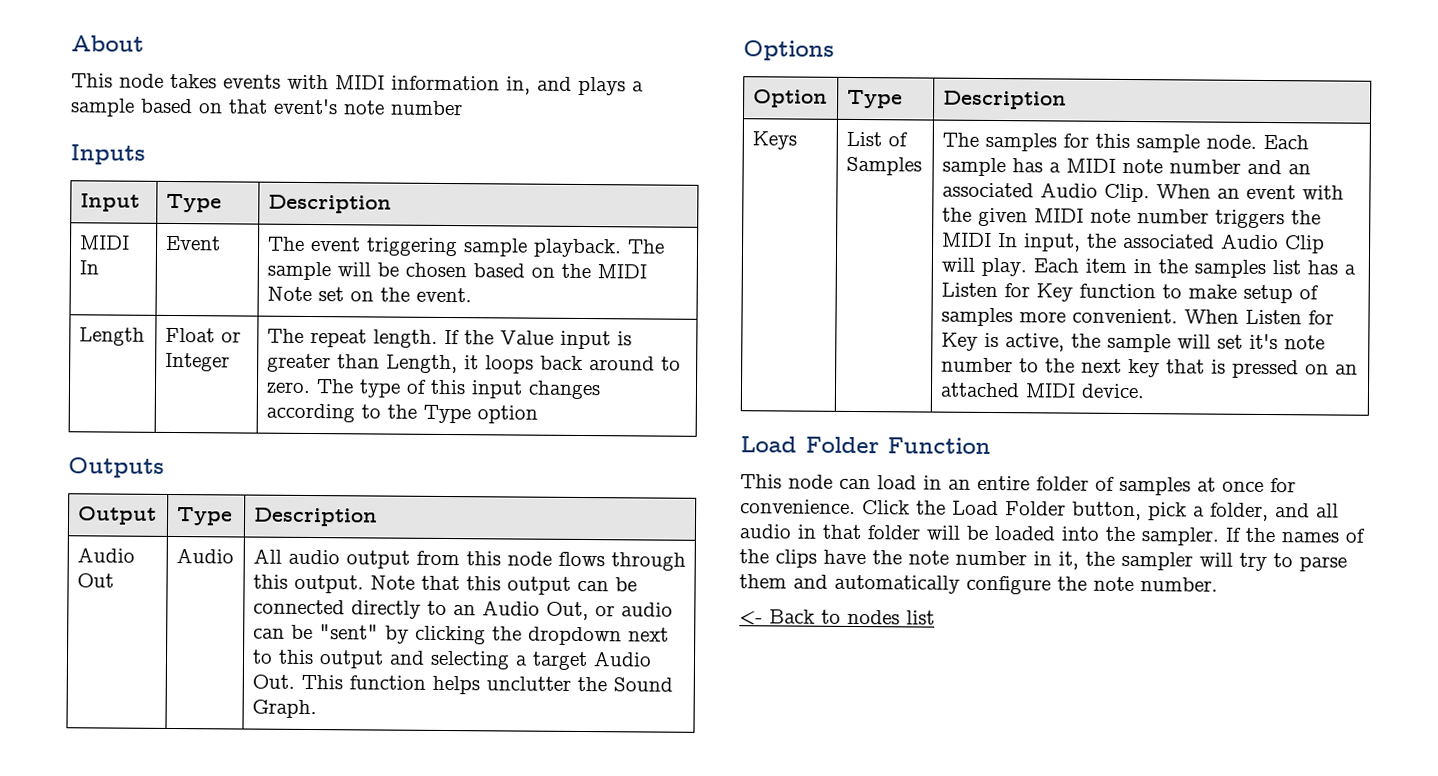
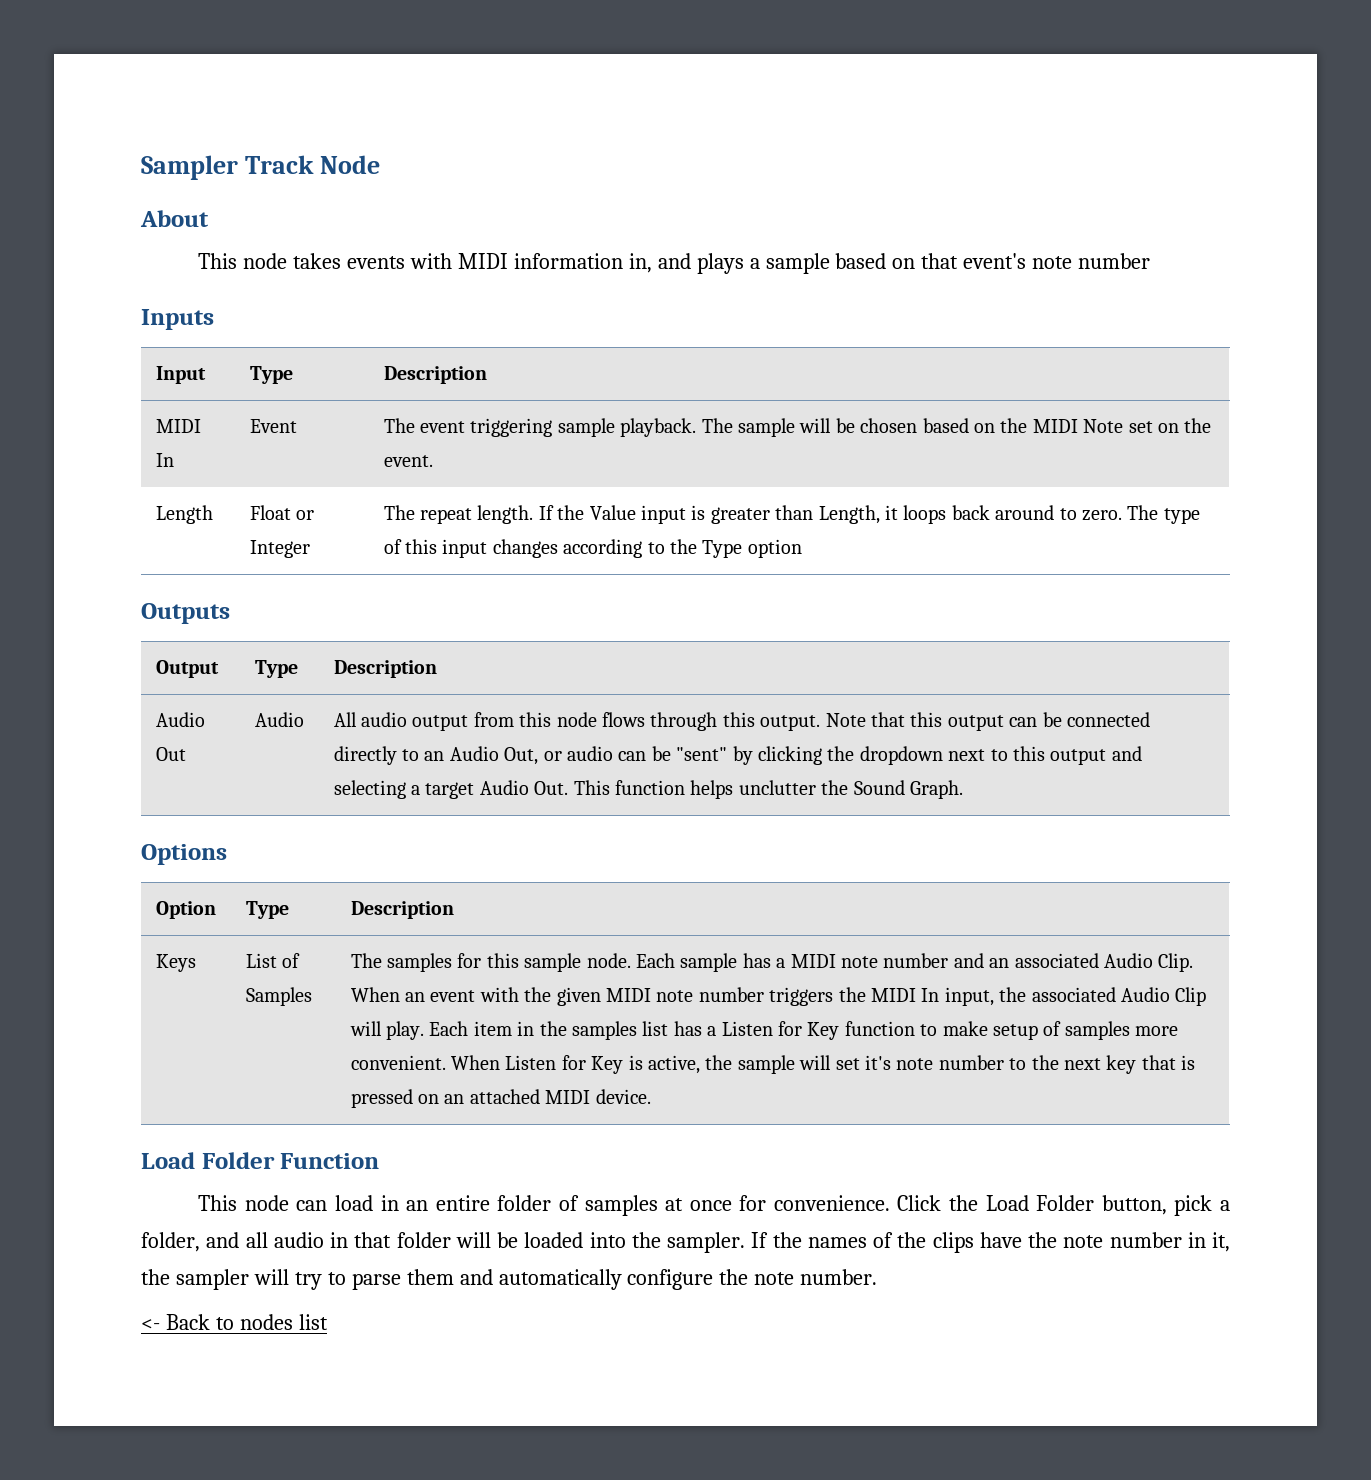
(71, 43) none -> [141,155,380,180] Sampler Track Node //

